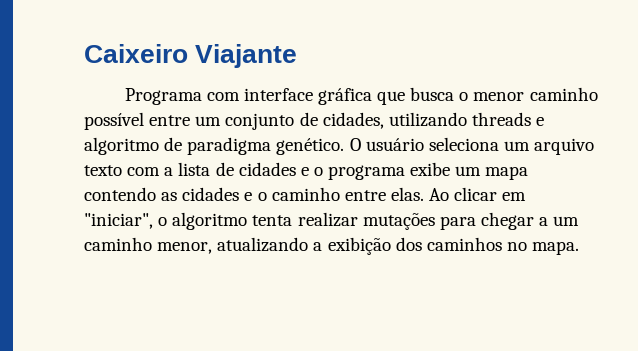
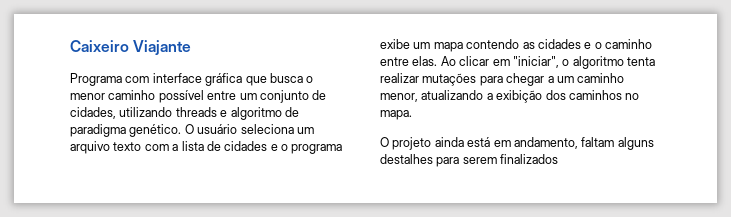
(580, 248) none -> [380,137,654,150] [380,154,559,167] // O projeto ainda está em andamento, faltam alguns destalhes para serem finalizados

